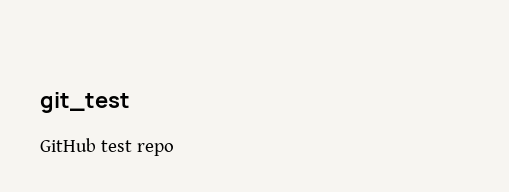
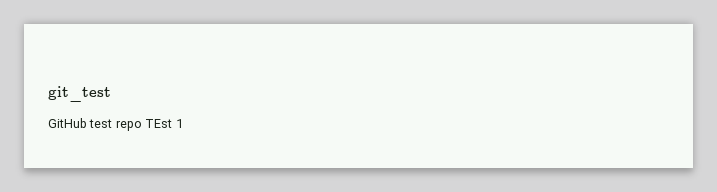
(174, 149) none -> [145,119,183,128] TEst 1

